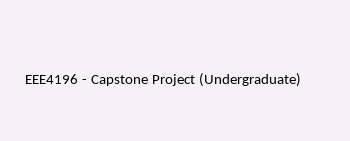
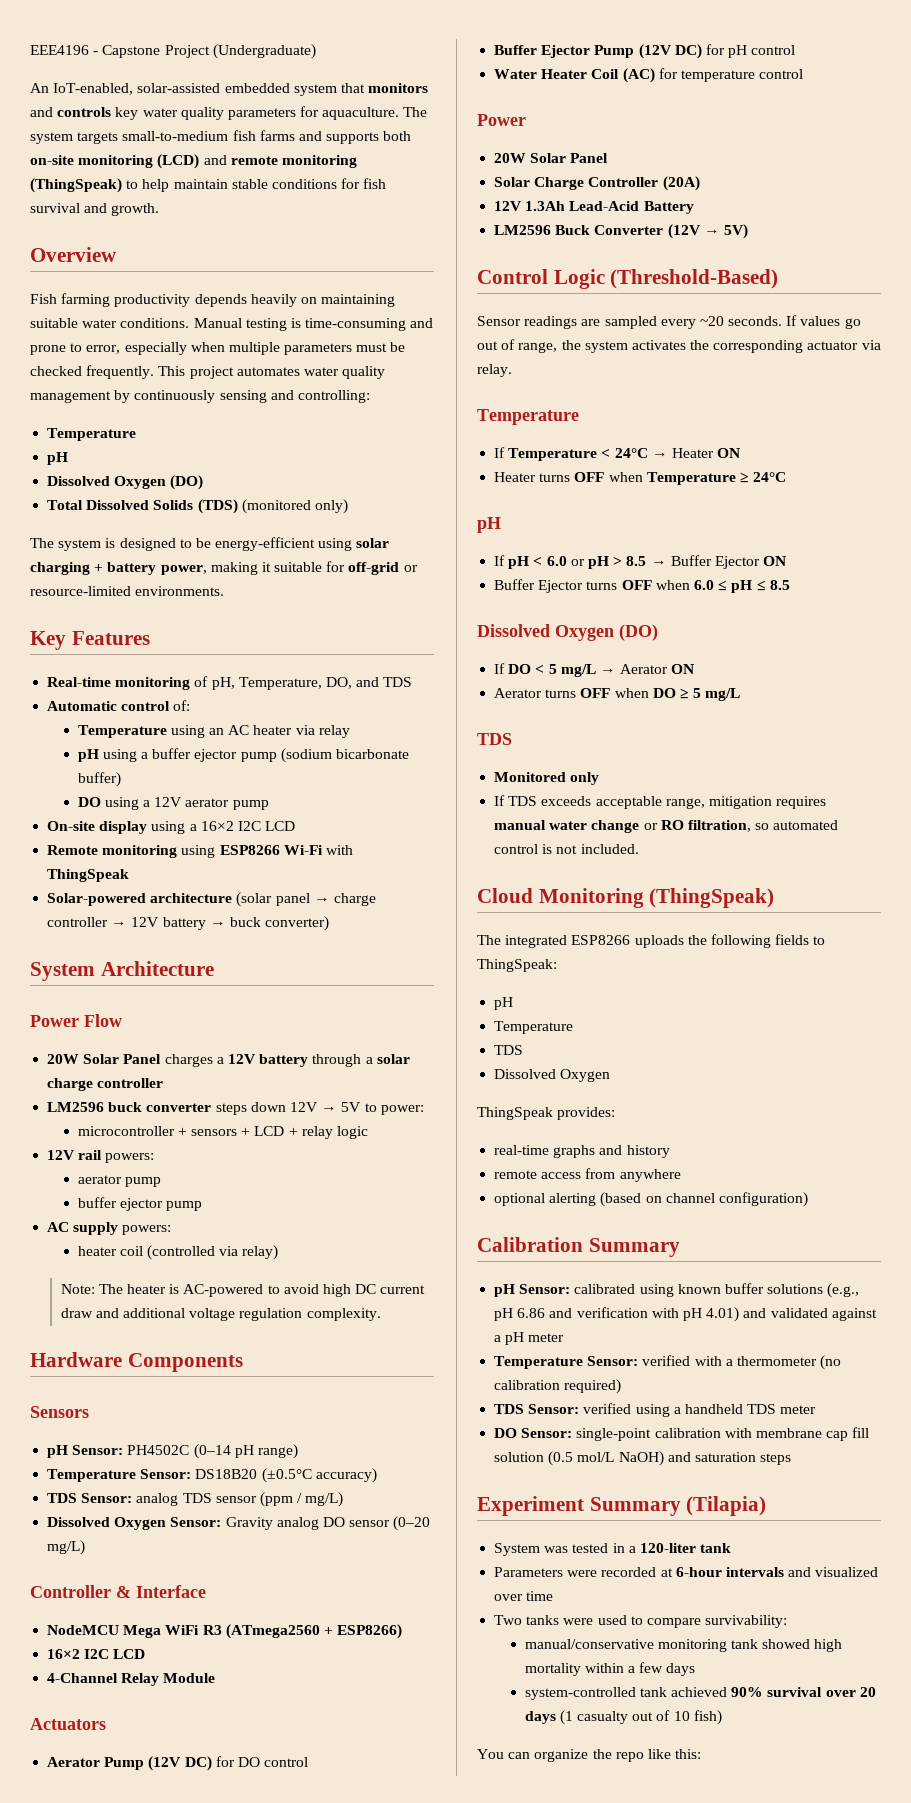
(301, 80) none -> [30,83,429,96] [30,106,428,120] [30,130,412,144] [30,154,357,169] [30,178,387,193] [30,203,160,216] [30,247,117,262] [30,293,396,307] [30,318,434,331] [30,342,406,355] [30,365,386,379] [30,390,370,403] [47,428,137,441] [47,452,69,465] [47,475,204,490] [47,499,348,514] [30,537,390,551] [30,561,418,575] [30,586,225,596] [30,631,150,650] [47,676,413,690] [47,700,191,711] [77,725,350,738] [77,748,409,763] [77,772,121,787] [77,797,269,810] [47,821,296,834] [47,845,353,858] [47,869,130,882] [47,892,376,907] [47,916,330,931] [30,961,214,981] [30,1014,122,1027] [47,1054,410,1067] [47,1078,164,1091] [47,1102,424,1115] [77,1126,368,1139] [47,1150,155,1163] [77,1175,161,1187] [77,1197,203,1211] [47,1222,172,1235] [77,1245,279,1260] [60,1284,426,1297] [60,1308,381,1321] [30,1352,243,1372] [30,1406,89,1418] [47,1444,298,1459] [47,1468,377,1483] [47,1492,344,1507] [47,1516,431,1531] [47,1540,86,1555] [30,1585,206,1598] [47,1624,403,1639] [47,1649,146,1659] [47,1673,216,1686] [30,1718,106,1730] [47,1756,309,1771] [494,44,796,59] [494,68,804,83] [477,114,526,126] [494,153,609,163] [494,176,700,191] [494,201,694,214] [494,224,748,239] [477,269,779,289] [477,315,861,329] [477,339,881,353] [477,364,512,377] [477,409,579,425] [494,447,741,461] [494,472,787,485] [477,517,501,533] [494,555,787,569] [494,579,790,593] [477,624,658,641] [494,663,695,677] [494,688,741,701] [477,733,512,745] [494,772,600,785] [494,795,827,809] [494,820,839,833] [494,844,639,854] [477,888,775,908] [477,934,826,948] [477,959,557,972] [494,997,514,1010] [494,1021,574,1034] [494,1045,524,1055] [494,1069,611,1082] [477,1107,616,1120] [494,1145,670,1158] [494,1168,681,1182] [494,1192,808,1207] [477,1237,680,1257] [494,1283,860,1298] [494,1307,877,1322] [494,1332,565,1345] [494,1355,842,1370] [494,1379,622,1394] [494,1403,817,1417] [494,1427,870,1441] [494,1451,792,1466] [477,1496,767,1516] [494,1543,732,1556] [494,1567,879,1577] [494,1591,554,1601] [494,1615,788,1628] [524,1639,843,1652] [524,1662,696,1676] [524,1687,876,1700] [524,1710,722,1725] [477,1749,702,1762] // An IoT-enabled, solar-assisted embedded system that monitors and controls key water quality parameters for aquaculture. The system targets small-to-medium fish farms and supports both on-site monitoring (LCD) and remote monitoring (ThingSpeak) to help maintain stable conditions for fish survival and growth. // Overview // Fish farming productivity depends heavily on maintaining suitable water conditions. Manual testing is time-consuming and prone to error, especially when multiple parameters must be checked frequently. This project automates water quality management by continuously sensing and controlling: // Temperature // pH // Dissolved Oxygen (DO) // Total Dissolved Solids (TDS) (monitored only) // The system is designed to be energy-efficient using solar charging + battery power, making it suitable for off-grid or resource-limited environments. // Key Features // Real-time monitoring of pH, Temperature, DO, and TDS // Automatic control of: // Temperature using an AC heater via relay // pH using a buffer ejector pump (sodium bicarbonate buffer) // DO using a 12V aerator pump // On-site display using a 16×2 I2C LCD // Remote monitoring using ESP8266 Wi-Fi with ThingSpeak // Solar-powered architecture (solar panel → charge controller → 12V battery → buck converter) // System Architecture // Power Flow // 20W Solar Panel charges a 12V battery through a solar charge controller // LM2596 buck converter steps down 12V → 5V to power: // microcontroller + sensors + LCD + relay logic // 12V rail powers: // aerator pump // buffer ejector pump // AC supply powers: // heater coil (controlled via relay) // Note: The heater is AC-powered to avoid high DC current draw and additional voltage regulation complexity. // Hardware Components // Sensors // pH Sensor: PH4502C (0–14 pH range) // Temperature Sensor: DS18B20 (±0.5°C accuracy) // TDS Sensor: analog TDS sensor (ppm / mg/L) // Dissolved Oxygen Sensor: Gravity analog DO sensor (0–20 mg/L) // Controller & Interface // NodeMCU Mega WiFi R3 (ATmega2560 + ESP8266) // 16×2 I2C LCD // 4-Channel Relay Module // Actuators // Aerator Pump (12V DC) for DO control // Buffer Ejector Pump (12V DC) for pH control // Water Heater Coil (AC) for temperature control // Power // 20W Solar Panel // Solar Charge Controller (20A) // 12V 1.3Ah Lead-Acid Battery // LM2596 Buck Converter (12V → 5V) // Control Logic (Threshold-Based) // Sensor readings are sampled every ~20 seconds. If values go out of range, the system activates the corresponding actuator via relay. // Temperature // If Temperature < 24°C → Heater ON // Heater turns OFF when Temperature ≥ 24°C // pH // If pH < 6.0 or pH > 8.5 → Buffer Ejector ON // Buffer Ejector turns OFF when 6.0 ≤ pH ≤ 8.5 // Dissolved Oxygen (DO) // If DO < 5 mg/L → Aerator ON // Aerator turns OFF when DO ≥ 5 mg/L // TDS // Monitored only // If TDS exceeds acceptable range, mitigation requires manual water change or RO filtration, so automated control is not included. // Cloud Monitoring (ThingSpeak) // The integrated ESP8266 uploads the following fields to ThingSpeak: // pH // Temperature // TDS // Dissolved Oxygen // ThingSpeak provides: // real-time graphs and history // remote access from anywhere // optional alerting (based on channel configuration) // Calibration Summary // pH Sensor: calibrated using known buffer solutions (e.g., pH 6.86 and verification with pH 4.01) and validated against a pH meter // Temperature Sensor: verified with a thermometer (no calibration required) // TDS Sensor: verified using a handheld TDS meter // DO Sensor: single-point calibration with membrane cap fill solution (0.5 mol/L NaOH) and saturation steps // Experiment Summary (Tilapia) // System was tested in a 120-liter tank // Parameters were recorded at 6-hour intervals and visualized over time // Two tanks were used to compare survivability: // manual/conservative monitoring tank showed high mortality within a few days // system-controlled tank achieved 90% survival over 20 days (1 casualty out of 10 fish) // You can organize the repo like this:

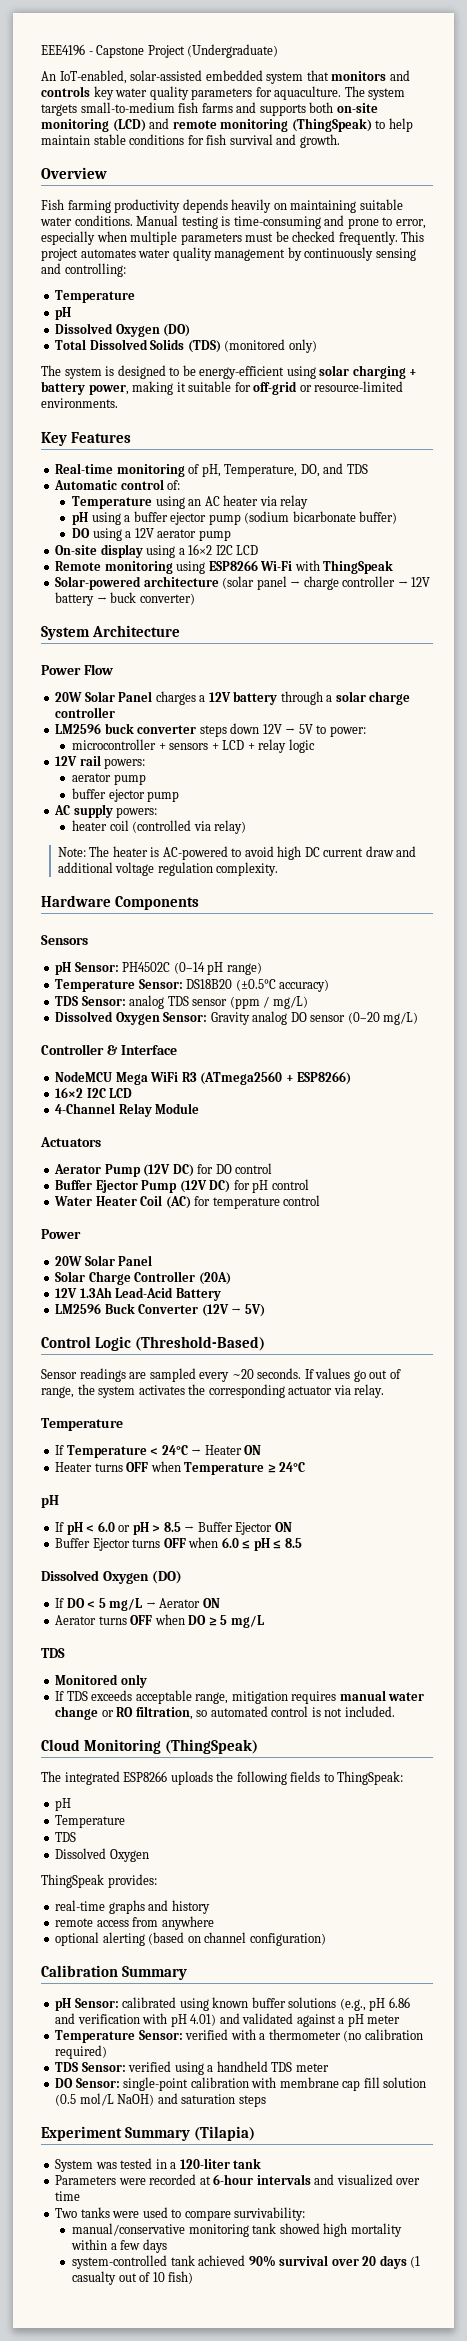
[477,1749,702,1762] // You can organize the repo like this: -> (194, 2277) none

